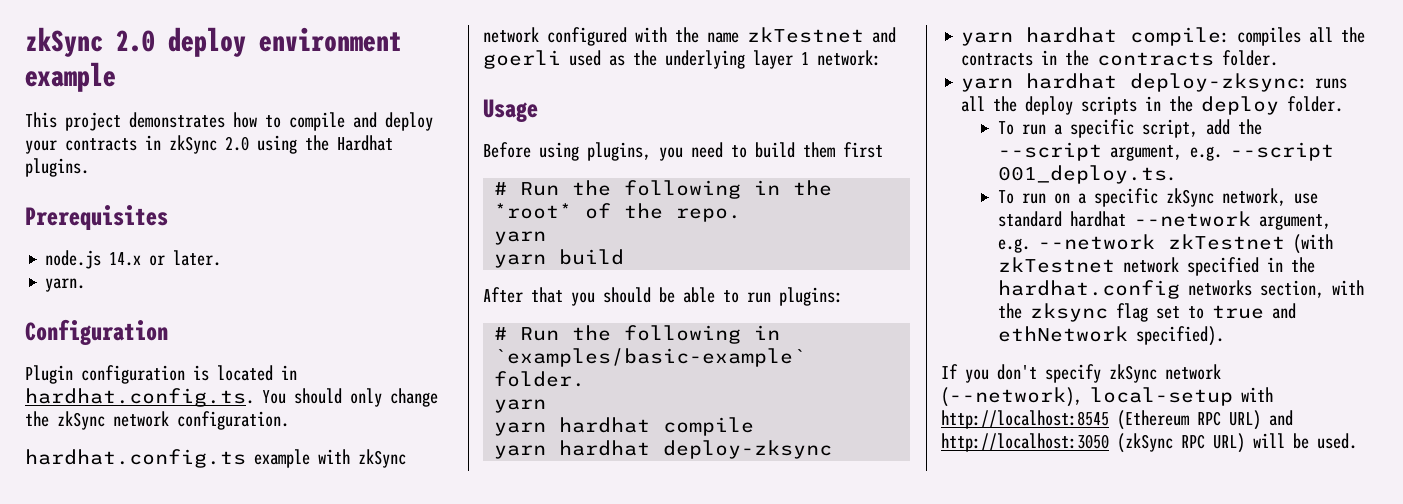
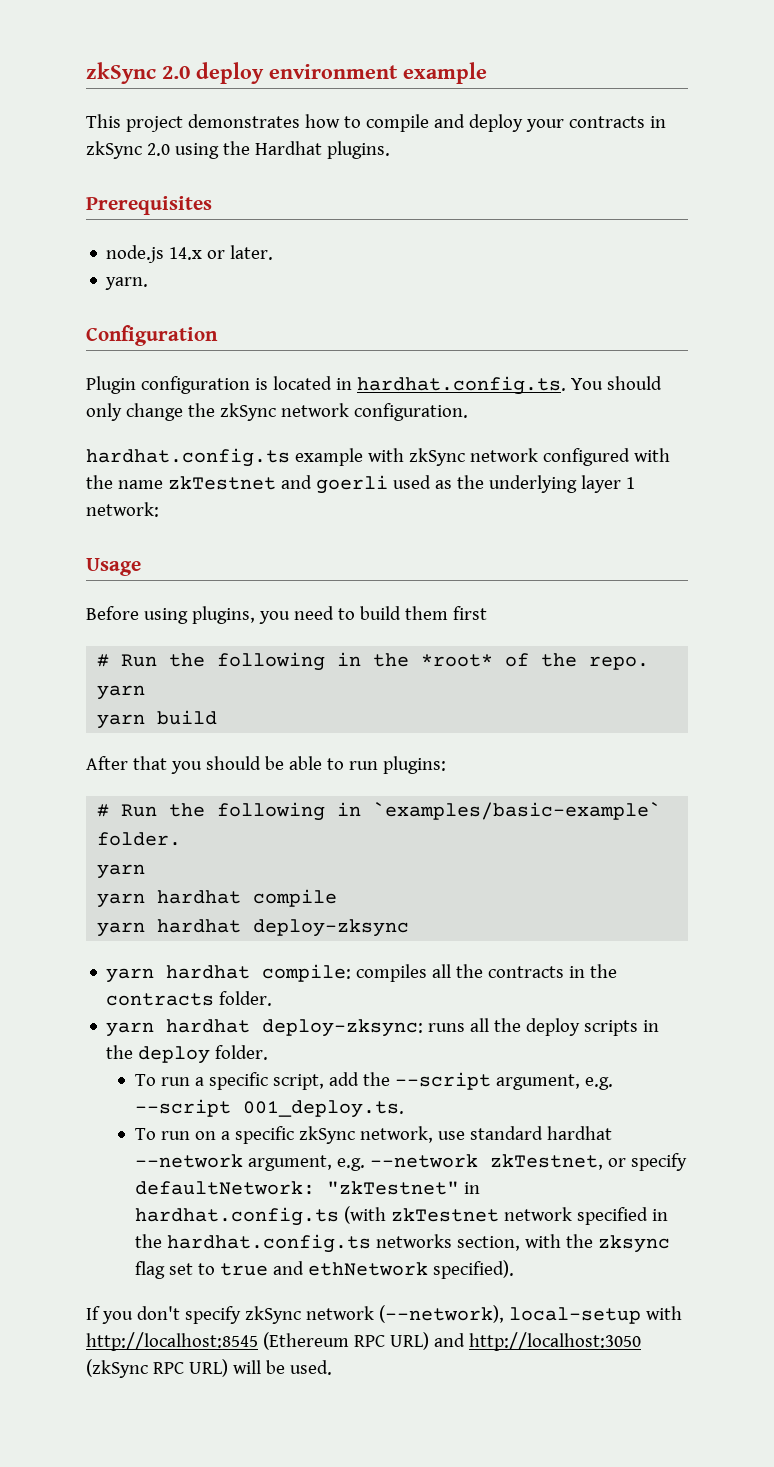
[1168,234,1286,250] zkTestnet -> [489,1153,687,1171] [134,1181,480,1195] [134,1207,339,1226] zkTestnet, or specify defaultNetwork: "zkTestnet" in hardhat.config.ts
[998,280,1181,299] hardhat.config -> [166,1234,371,1253] hardhat.config.ts

